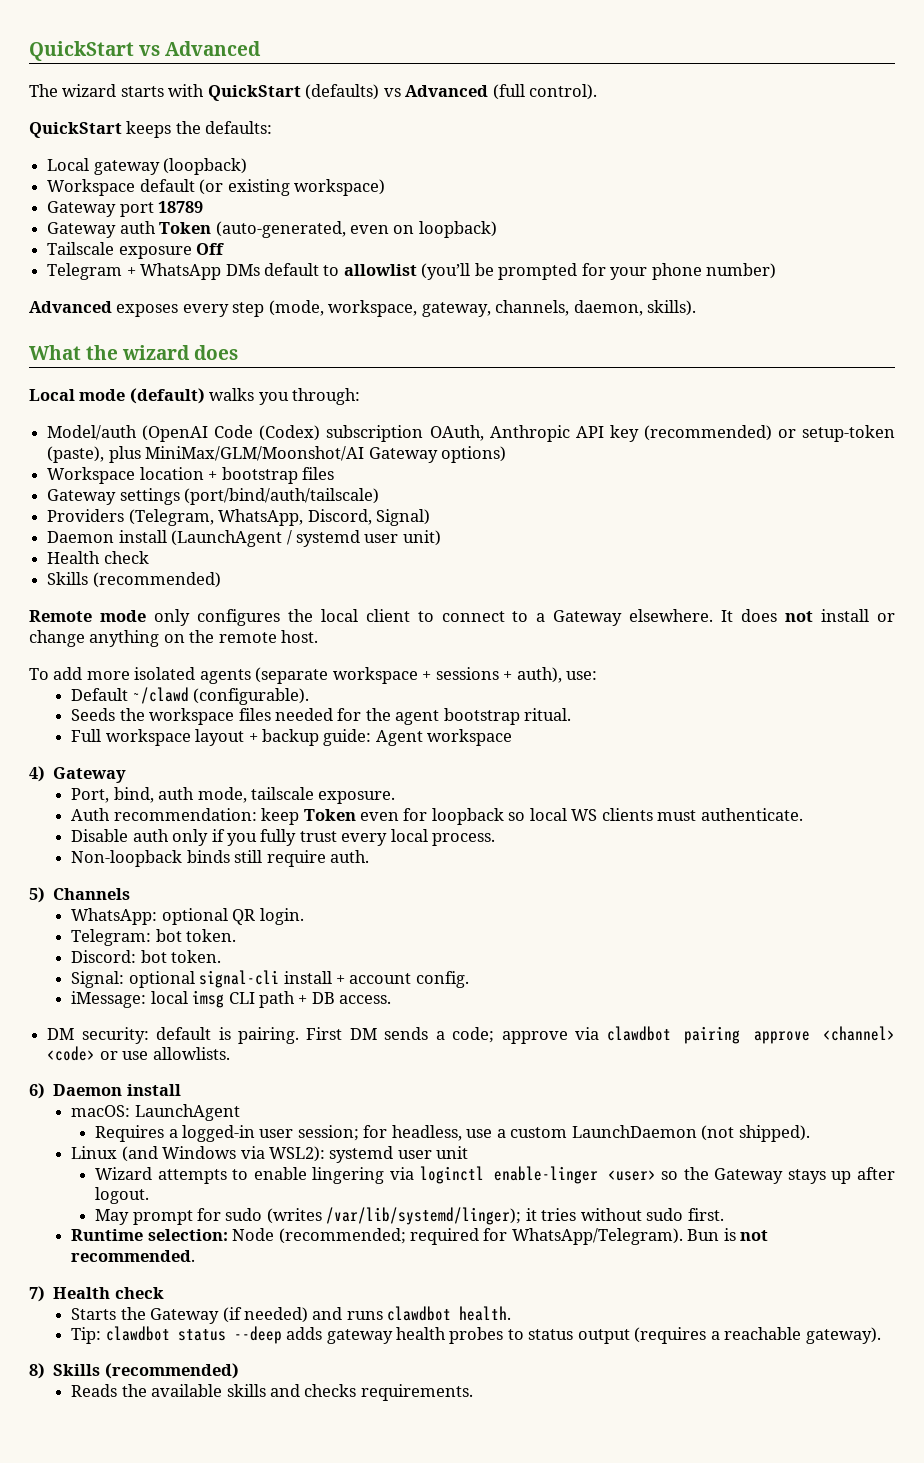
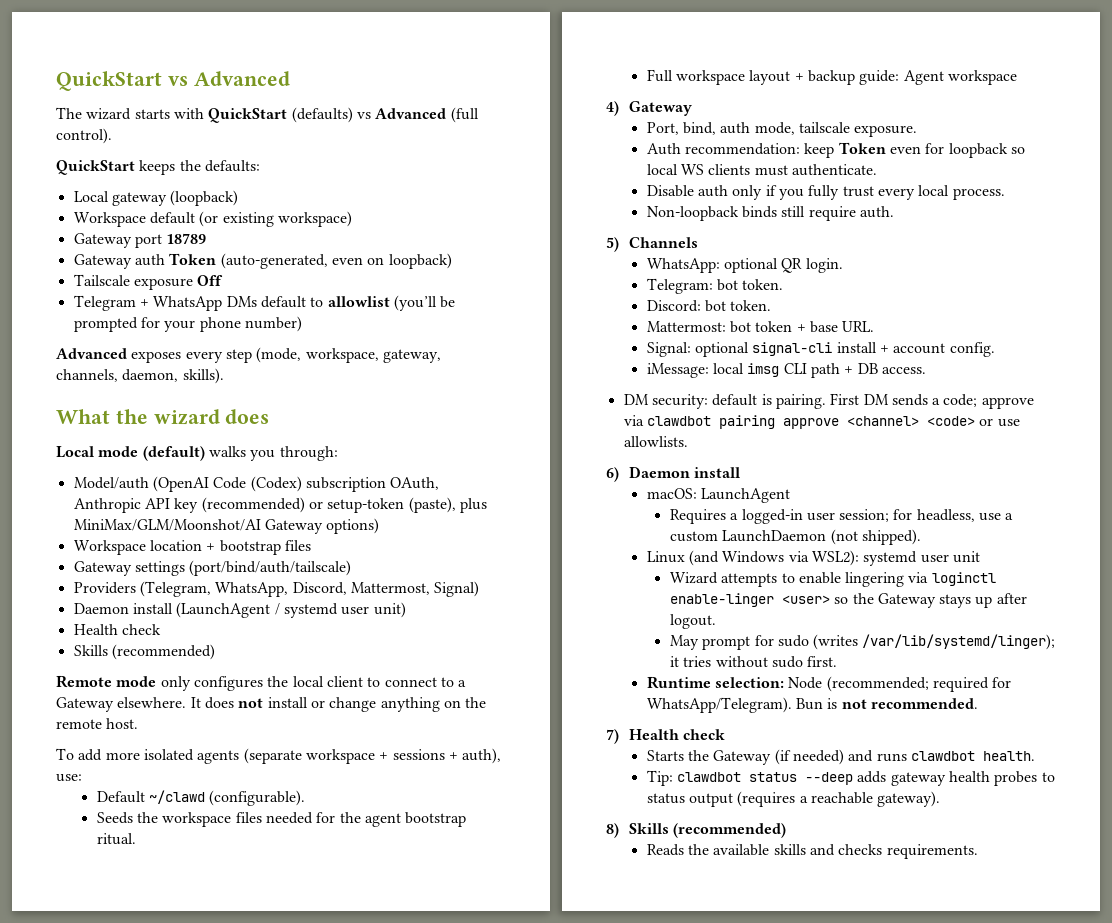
(372, 517) none -> [350,582,430,595] Mattermost,
(222, 956) none -> [646,321,875,333] // Mattermost: bot token + base URL.

